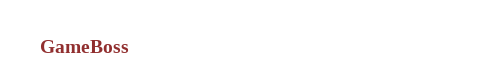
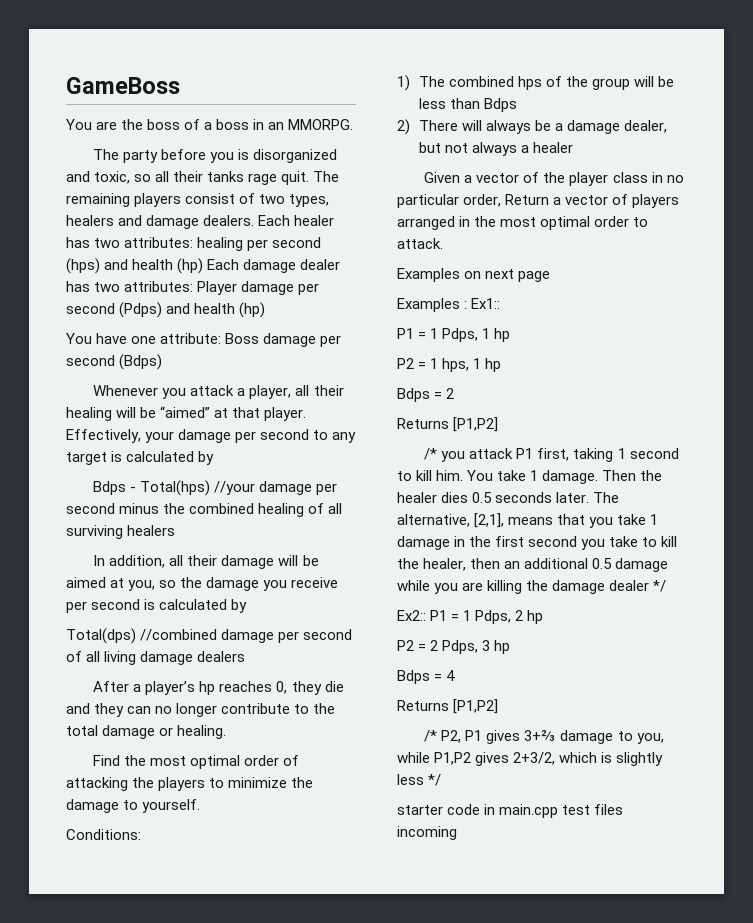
(129, 46) none -> [66,119,354,130] [93,149,338,163] [66,171,340,185] [66,193,330,207] [66,215,335,229] [66,237,322,251] [66,258,341,274] [66,281,320,295] [66,302,266,318] [66,333,342,347] [66,354,163,370] [93,385,344,399] [66,406,307,421] [66,429,357,443] [66,451,215,465] [93,480,338,496] [66,503,343,517] [66,525,176,539] [93,555,319,569] [66,577,339,591] [66,599,248,613] [66,628,353,644] [66,651,246,665] [93,681,344,695] [66,703,336,717] [66,725,227,739] [93,755,300,769] [66,777,314,791] [66,799,201,813] [66,829,141,840] [397,75,674,91] [418,98,517,112] [397,119,667,135] [418,142,573,156] [424,172,684,186] [397,194,680,208] [397,216,649,230] [397,238,443,249] [397,268,551,282] [397,298,501,312] [397,328,511,342] [397,358,502,372] [397,388,455,402] [397,417,499,432] [424,448,679,462] [397,470,663,484] [397,492,620,503] [397,513,659,528] [397,536,678,550] [397,558,669,572] [397,580,667,594] [397,610,544,624] [397,640,511,654] [397,670,456,684] [397,699,499,714] [424,730,664,744] [397,752,664,766] [397,774,442,786] [397,804,624,818] [397,826,457,840] // You are the boss of a boss in an MMORPG. // The party before you is disorganized and toxic, so all their tanks rage quit. The remaining players consist of two types, healers and damage dealers. Each healer has two attributes: healing per second (hps) and health (hp) Each damage dealer has two attributes: Player damage per second (Pdps) and health (hp) // You have one attribute: Boss damage per second (Bdps) // Whenever you attack a player, all their healing will be “aimed” at that player. Effectively, your damage per second to any target is calculated by // Bdps - Total(hps) //your damage per second minus the combined healing of all surviving healers // In addition, all their damage will be aimed at you, so the damage you receive per second is calculated by // Total(dps) //combined damage per second of all living damage dealers // After a player’s hp reaches 0, they die and they can no longer contribute to the total damage or healing. // Find the most optimal order of attacking the players to minimize the damage to yourself. // Conditions: // 1) The combined hps of the group will be less than Bdps // 2) There will always be a damage dealer, but not always a healer // Given a vector of the player class in no particular order, Return a vector of players arranged in the most optimal order to attack. // Examples on next page // Examples : Ex1:: // P1 = 1 Pdps, 1 hp // P2 = 1 hps, 1 hp // Bdps = 2 // Returns [P1,P2] // /* you attack P1 first, taking 1 second to kill him. You take 1 damage. Then the healer dies 0.5 seconds later. The alternative, [2,1], means that you take 1 damage in the first second you take to kill the healer, then an additional 0.5 damage while you are killing the damage dealer */ // Ex2:: P1 = 1 Pdps, 2 hp // P2 = 2 Pdps, 3 hp // Bdps = 4 // Returns [P1,P2] // /* P2, P1 gives 3+⅔ damage to you, while P1,P2 gives 2+3/2, which is slightly less */ // starter code in main.cpp test files incoming

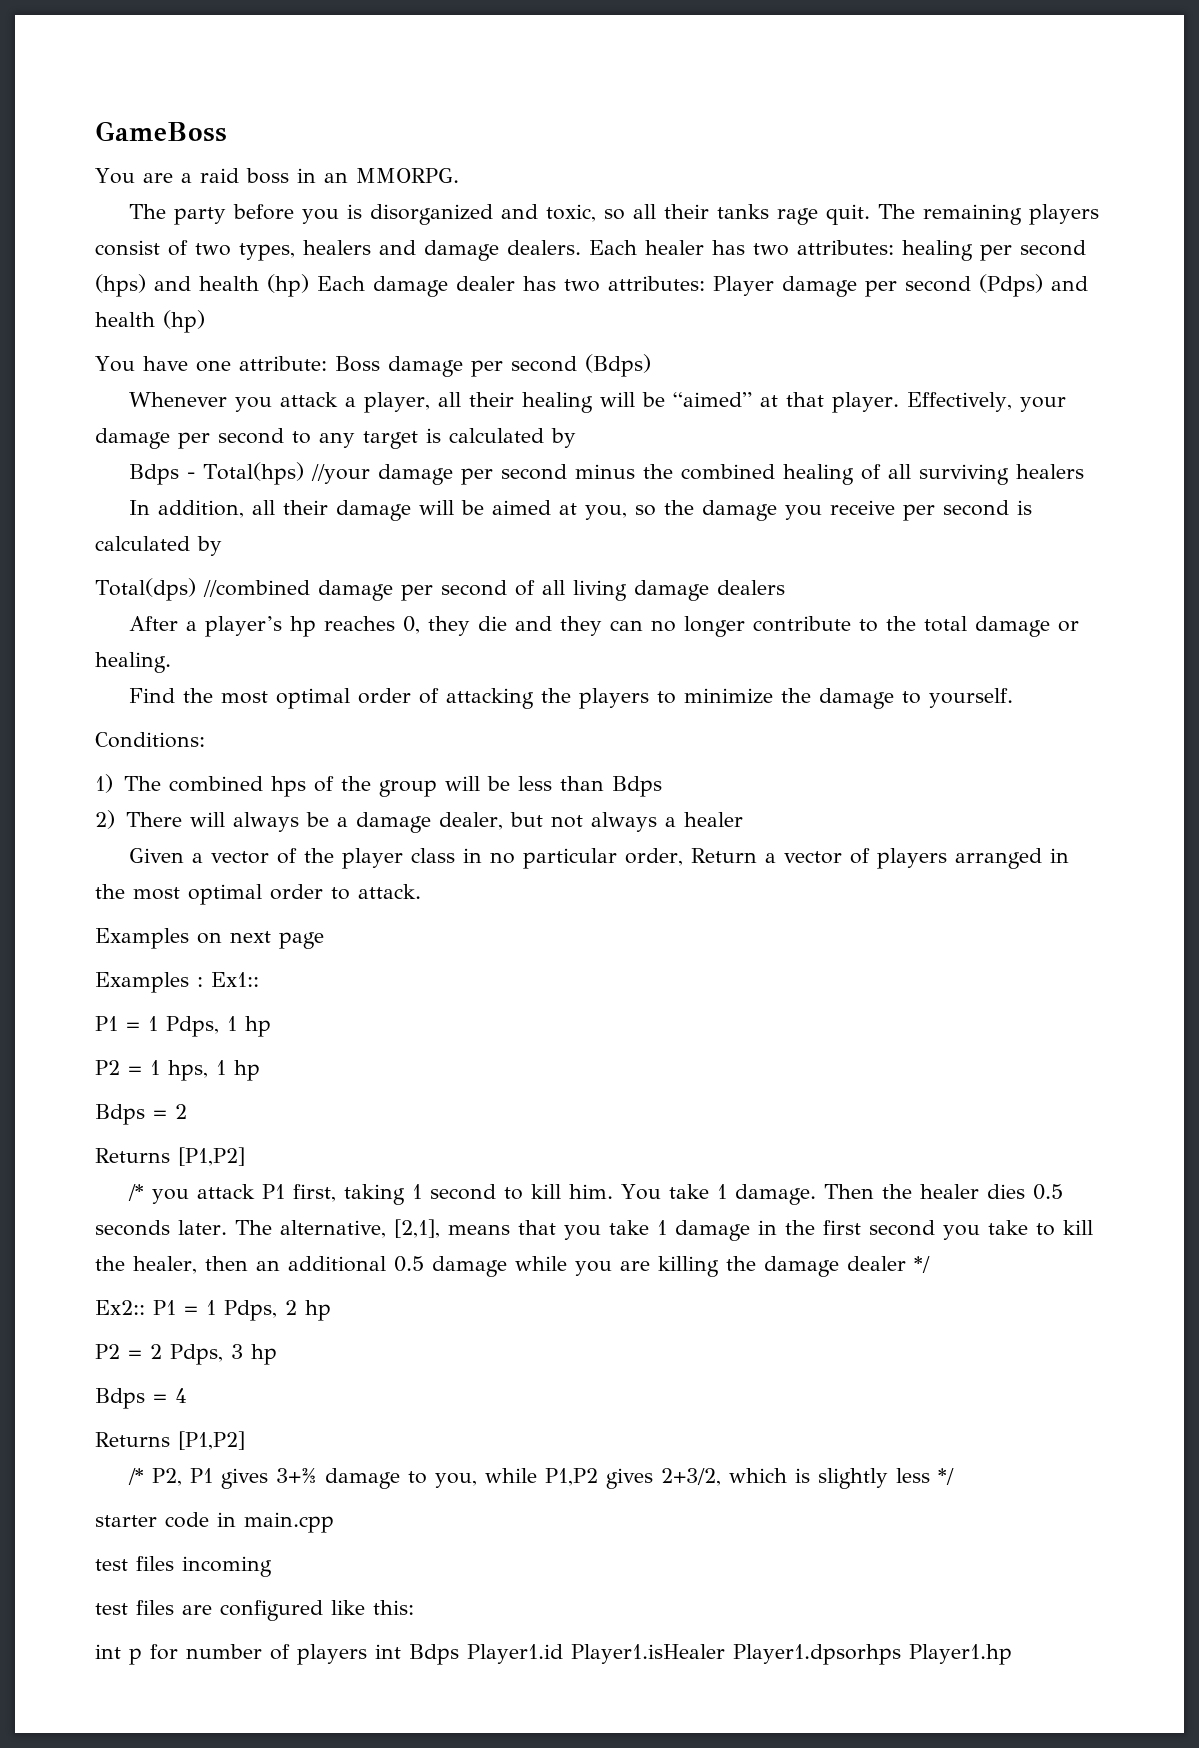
[121,119,213,130] the boss of a -> [180,168,239,183] a raid
(559, 811) none -> (334, 1522) //
(457, 833) none -> [95,1600,414,1621] [95,1644,1012,1665] // test files are configured like this: // int p for number of players int Bdps Player1.id Player1.isHealer Player1.dpsorhps Player1.hp

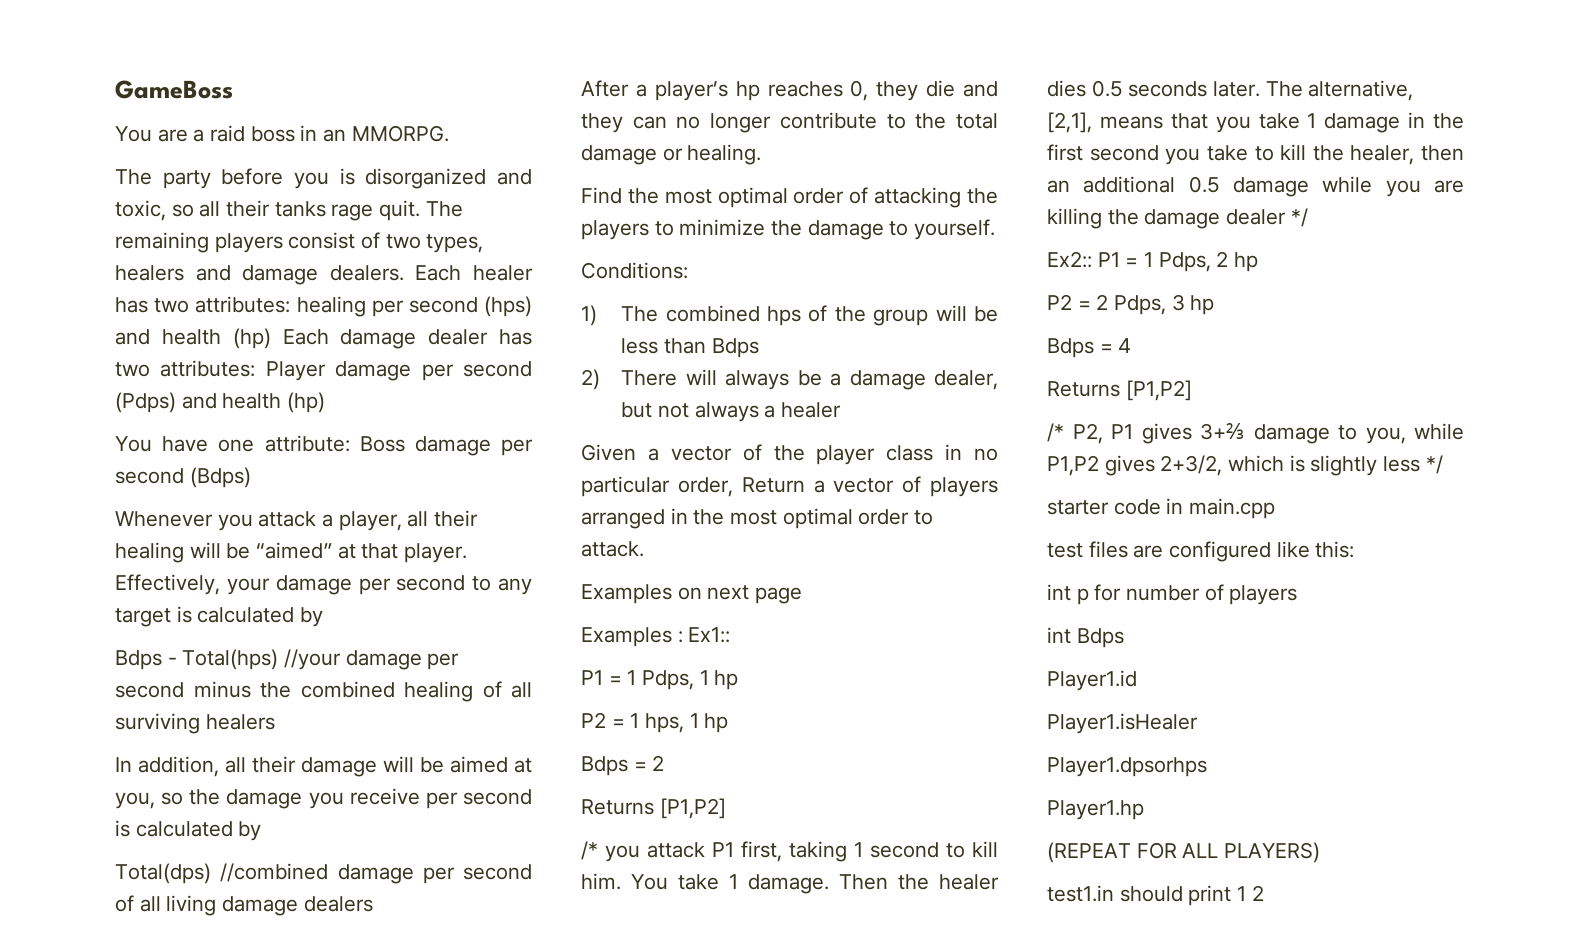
[95,1556,272,1577] // test files incoming -> (1276, 508) none
(367, 1654) none -> (1298, 595) //
(459, 1654) none -> (1124, 638) //
(563, 1654) none -> (1137, 680) //
(725, 1654) none -> (1198, 723) //
(901, 1654) none -> (1207, 767) //
(1012, 1654) none -> [1047,842,1321,863] [1047,885,1264,906] // (REPEAT FOR ALL PLAYERS) // test1.in should print 1 2

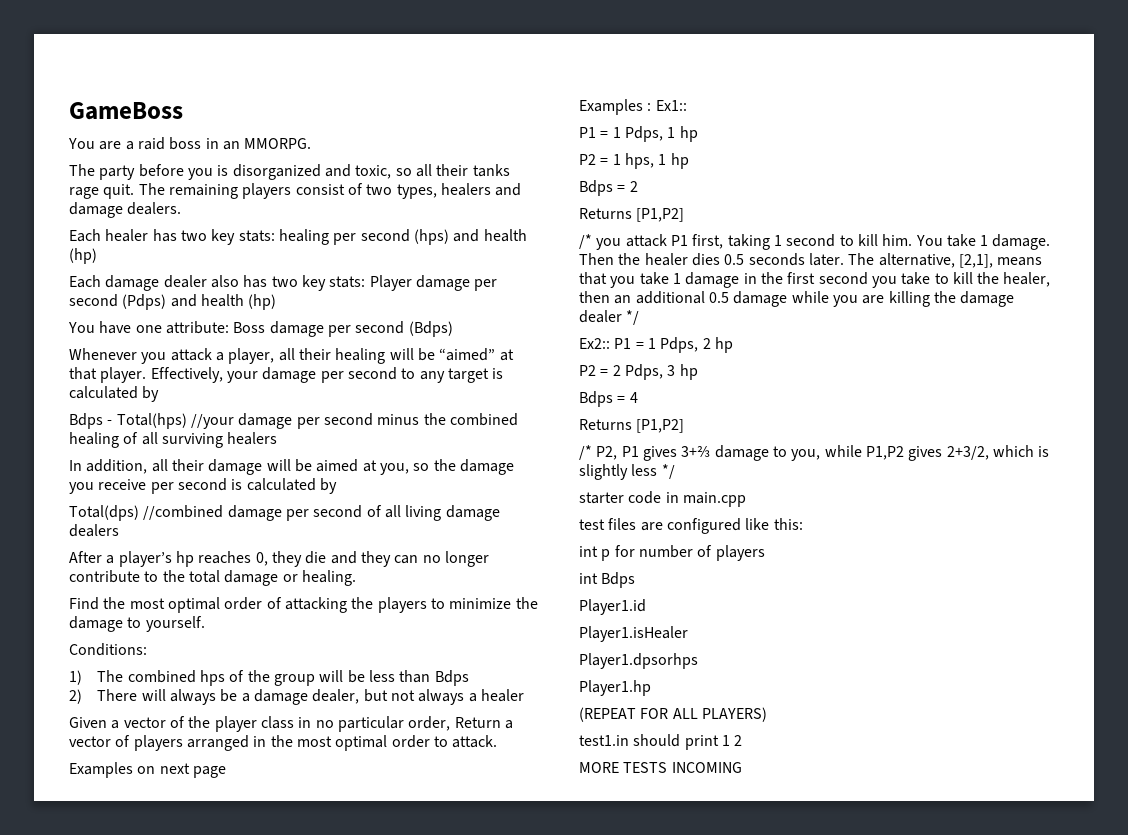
(404, 273) none -> (182, 208) //
[195,296,291,313] attributes: -> [211,229,275,245] key stats:
(271, 338) none -> (97, 256) //
[499,329,532,345] [115,360,256,377] has two attributes: -> [210,275,366,291] also has two key stats:
(1264, 893) none -> [579,762,742,773] // MORE TESTS INCOMING

